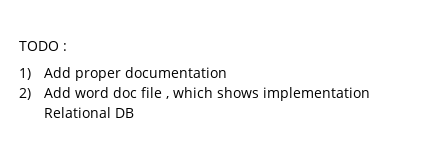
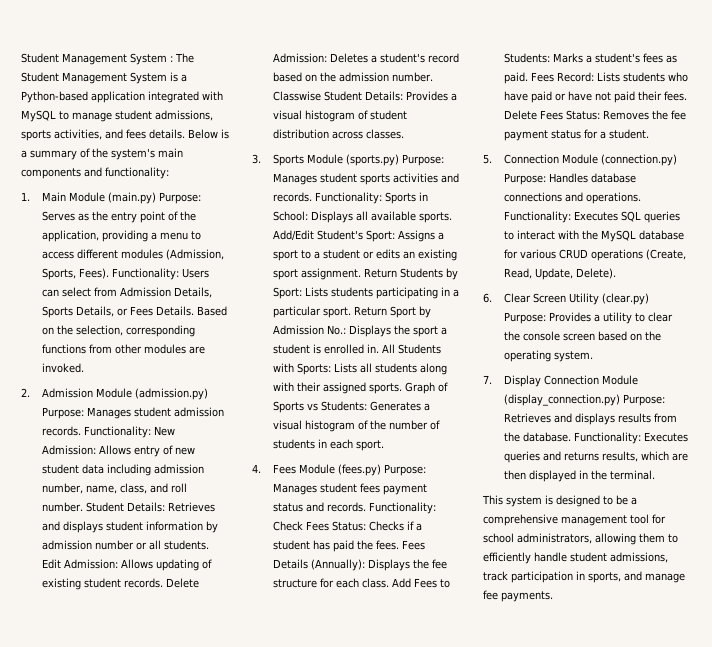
[19,41,67,51] [19,67,228,81] [19,87,371,101] [44,107,135,118] TODO : // 1) Add proper documentation // 2) Add word doc file , which shows implementation Relational DB -> [21,53,194,65] [21,72,187,84] [21,91,223,103] [21,110,213,122] [21,129,229,141] [21,148,183,160] [21,167,169,179] [21,192,202,204] [42,211,197,223] [42,230,202,242] [42,249,225,260] [42,268,210,280] [42,287,213,298] [42,306,228,318] [42,325,196,337] [42,344,206,354] [42,363,85,373] [21,388,209,400] [42,407,225,419] [42,426,176,438] [42,445,196,457] [42,464,205,476] [42,483,188,494] [42,502,216,512] [42,521,219,533] [42,540,210,550] [42,559,213,571] [42,578,200,590] [273,53,460,63] [273,72,434,82] [273,91,458,101] [273,110,408,122] [273,129,405,139] [252,154,445,166] [273,173,460,185] [273,192,429,204] [273,211,453,223] [273,230,445,242] [273,249,458,261] [273,268,459,280] [273,287,460,299] [273,306,432,318] [273,325,448,337] [273,344,442,354] [273,363,448,375] [273,382,449,394] [273,401,431,413] [273,420,441,432] [273,439,385,451] [252,464,427,476] [273,483,428,495] [273,502,437,514] [273,521,423,531] [273,540,426,552] [273,559,448,571] [273,578,451,588] [504,53,678,63] [504,72,689,84] [504,91,688,103] [504,110,687,120] [504,129,650,141] [483,154,678,166] [504,173,637,185] [504,192,642,204] [504,211,681,223] [504,230,685,242] [504,249,687,261] [504,268,617,280] [483,293,650,305] [504,312,674,324] [504,331,662,341] [504,350,594,362] [483,375,639,387] [504,394,666,406] [504,413,678,425] [504,432,689,444] [504,451,689,463] [504,470,656,482] [482,495,637,507] [483,514,666,526] [483,533,678,545] [483,552,668,564] [483,571,685,583] [483,590,553,602] Student Management System : The Student Management System is a Python-based application integrated with MySQL to manage student admissions, sports activities, and fees details. Below is a summary of the system's main components and functionality: // 1. Main Module (main.py) Purpose: Serves as the entry point of the application, providing a menu to access different modules (Admission, Sports, Fees). Functionality: Users can select from Admission Details, Sports Details, or Fees Details. Based on the selection, corresponding functions from other modules are invoked. // 2. Admission Module (admission.py) Purpose: Manages student admission records. Functionality: New Admission: Allows entry of new student data including admission number, name, class, and roll number. Student Details: Retrieves and displays student information by admission number or all students. Edit Admission: Allows updating of existing student records. Delete Admission: Deletes a student's record based on the admission number. Classwise Student Details: Provides a visual histogram of student distribution across classes. // 3. Sports Module (sports.py) Purpose: Manages student sports activities and records. Functionality: Sports in School: Displays all available sports. Add/Edit Student's Sport: Assigns a sport to a student or edits an existing sport assignment. Return Students by Sport: Lists students participating in a particular sport. Return Sport by Admission No.: Displays the sport a student is enrolled in. All Students with Sports: Lists all students along with their assigned sports. Graph of Sports vs Students: Generates a visual histogram of the number of students in each sport. // 4. Fees Module (fees.py) Purpose: Manages student fees payment status and records. Functionality: Check Fees Status: Checks if a student has paid the fees. Fees Details (Annually): Displays the fee structure for each class. Add Fees to Students: Marks a student's fees as paid. Fees Record: Lists students who have paid or have not paid their fees. Delete Fees Status: Removes the fee payment status for a student. // 5. Connection Module (connection.py) Purpose: Handles database connections and operations. Functionality: Executes SQL queries to interact with the MySQL database for various CRUD operations (Create, Read, Update, Delete). // 6. Clear Screen Utility (clear.py) Purpose: Provides a utility to clear the console screen based on the operating system. // 7. Display Connection Module (display_connection.py) Purpose: Retrieves and displays results from the database. Functionality: Executes queries and returns results, which are then displayed in the terminal. // This system is designed to be a comprehensive management tool for school administrators, allowing them to efficiently handle student admissions, track participation in sports, and manage fee payments.

